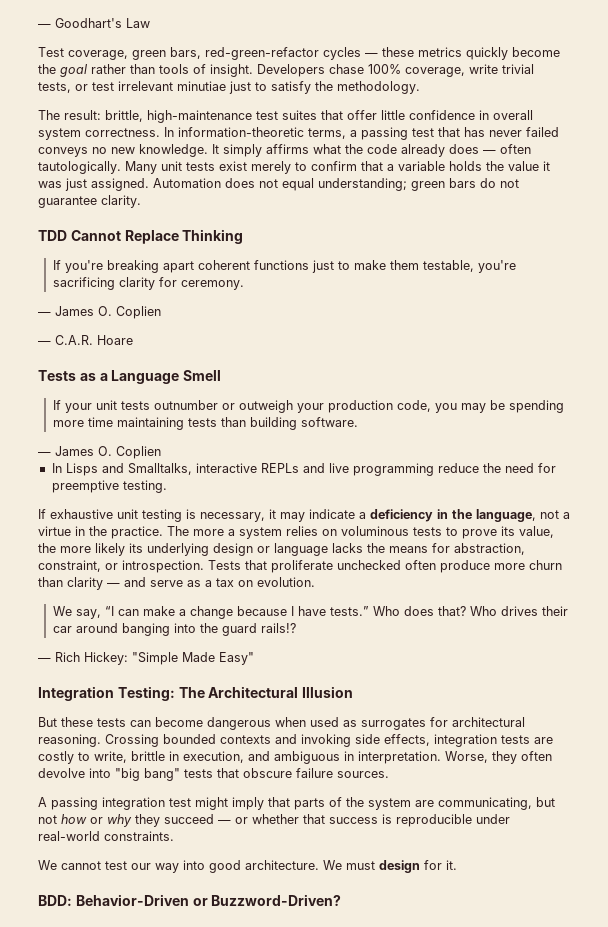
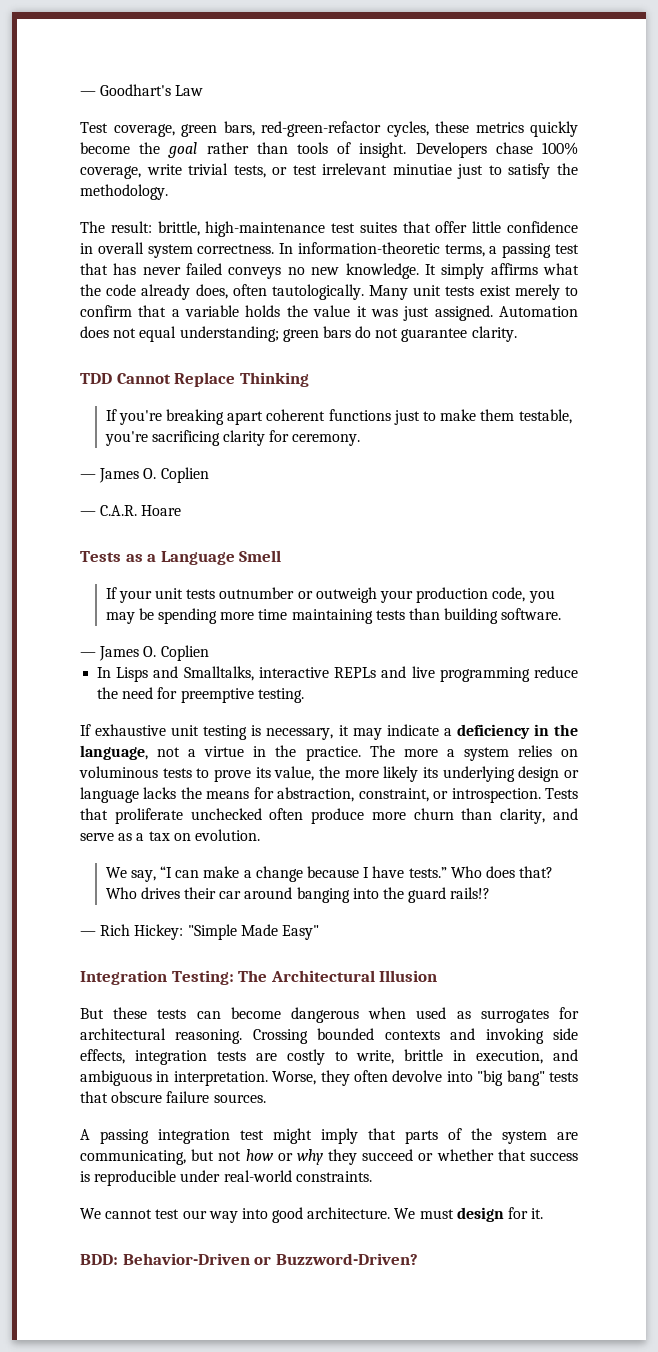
[323,47,378,60] cycles — -> [386,121,429,137] cycles,
[449,144,496,154] does — -> [195,284,228,299] does,
[67,577,120,590] clarity — -> [500,808,546,824] clarity,
[218,820,231,824] — -> (414, 1155) none

